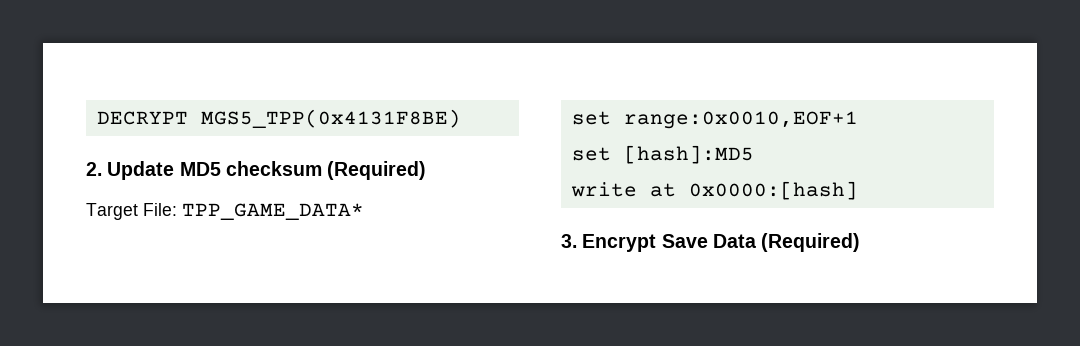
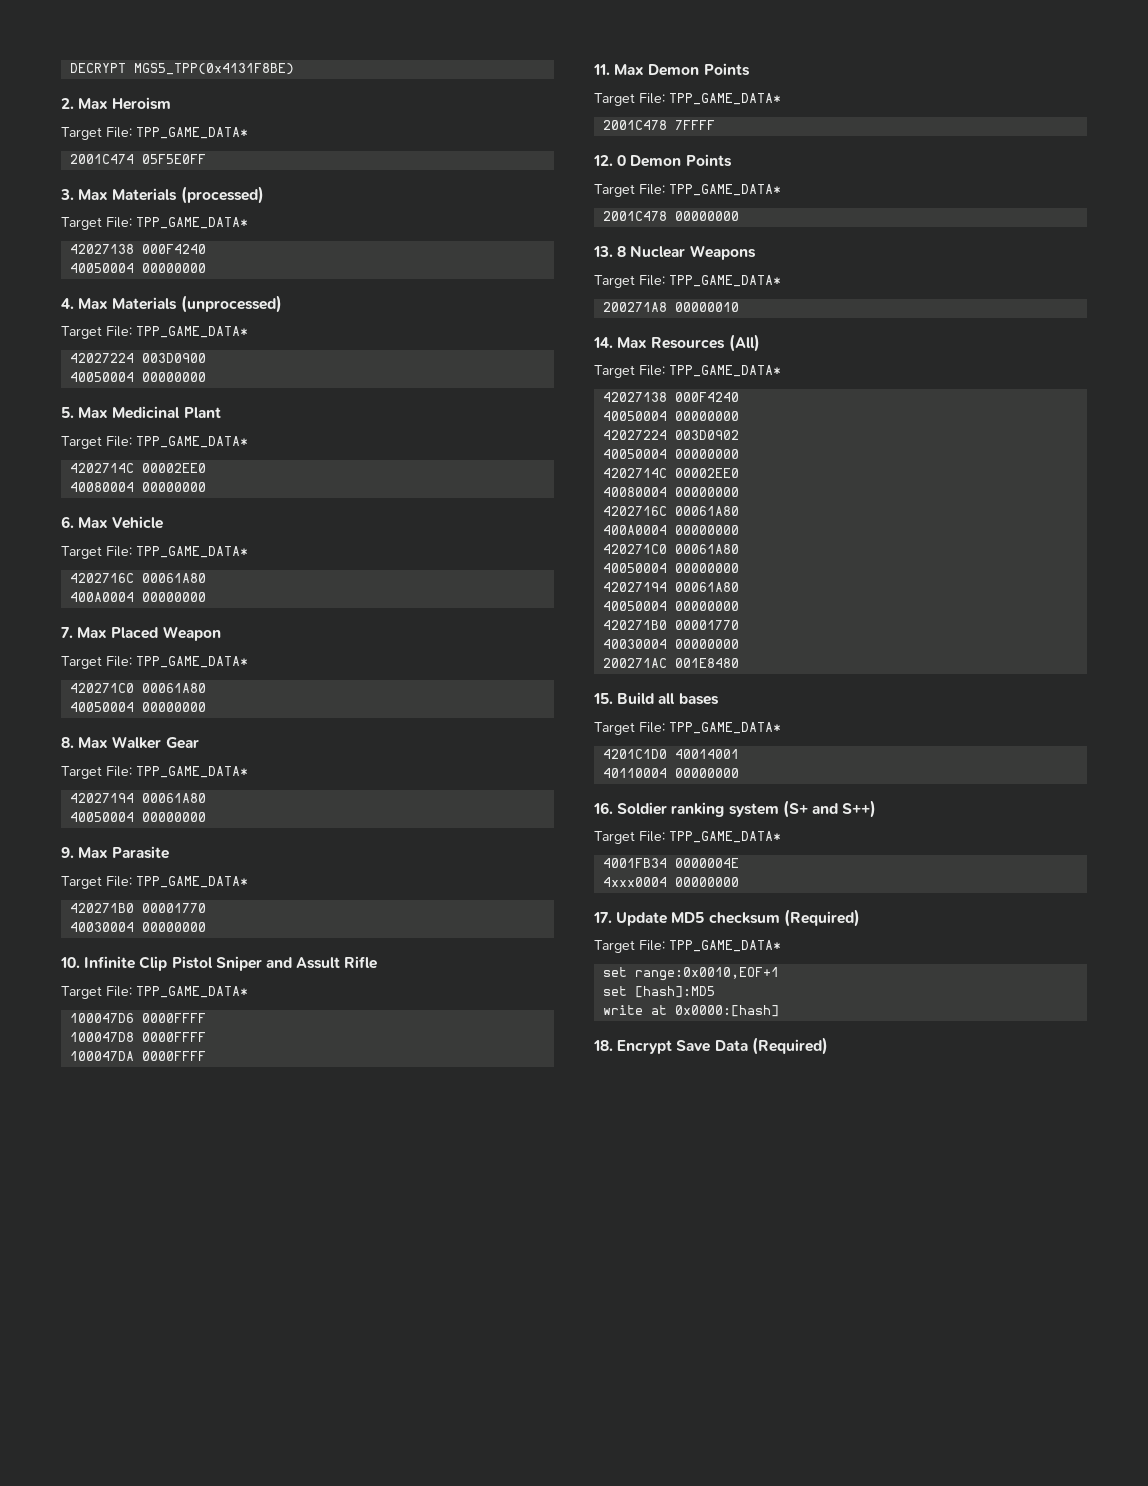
(102, 169) none -> [78,97,172,110] [61,127,248,140] [69,154,206,164] [60,186,264,204] [61,217,248,230] [69,244,206,254] [69,263,206,273] [61,295,282,313] [61,326,248,339] [69,353,206,363] [69,372,206,382] [61,406,221,419] [61,436,248,449] [69,463,206,473] [69,482,206,492] [61,516,164,529] [61,546,248,559] [69,573,206,583] [69,592,206,602] [61,626,221,641] [61,656,248,669] [69,683,206,693] [69,702,206,712] [61,736,199,749] [61,766,248,779] [69,793,206,803] [69,812,206,822] [61,846,170,859] [61,876,248,889] [69,903,206,913] [69,922,206,932] [60,956,378,971] [61,986,248,999] [69,1013,206,1023] [69,1032,206,1042] [69,1051,206,1061] [593,63,750,76] [594,93,781,106] [602,120,715,130] [593,154,732,167] [594,184,781,197] [602,211,739,221] [593,245,756,260] [594,275,781,288] [602,302,739,312] [593,334,760,352] [594,365,781,378] [602,392,739,402] [602,411,739,421] [602,430,739,440] [602,449,739,459] [602,468,739,478] [602,487,739,497] [602,506,739,516] [602,525,739,535] [602,544,739,554] [602,563,739,573] [602,582,739,592] [602,601,739,611] [602,620,739,630] [602,639,739,649] [602,658,739,668] [593,692,719,705] [594,722,781,735] [602,749,739,759] [602,768,739,778] [593,800,877,818] [594,831,781,844] [602,858,739,868] [602,877,739,887] [593,912,612,923] Max Heroism // Target File: TPP_GAME_DATA* // 2001C474 05F5E0FF // 3. Max Materials (processed) // Target File: TPP_GAME_DATA* // 42027138 000F4240 // 40050004 00000000 // 4. Max Materials (unprocessed) // Target File: TPP_GAME_DATA* // 42027224 003D0900 // 40050004 00000000 // 5. Max Medicinal Plant // Target File: TPP_GAME_DATA* // 4202714C 00002EE0 // 40080004 00000000 // 6. Max Vehicle // Target File: TPP_GAME_DATA* // 4202716C 00061A80 // 400A0004 00000000 // 7. Max Placed Weapon // Target File: TPP_GAME_DATA* // 420271C0 00061A80 // 40050004 00000000 // 8. Max Walker Gear // Target File: TPP_GAME_DATA* // 42027194 00061A80 // 40050004 00000000 // 9. Max Parasite // Target File: TPP_GAME_DATA* // 420271B0 00001770 // 40030004 00000000 // 10. Infinite Clip Pistol Sniper and Assult Rifle // Target File: TPP_GAME_DATA* // 100047D6 0000FFFF // 100047D8 0000FFFF // 100047DA 0000FFFF // 11. Max Demon Points // Target File: TPP_GAME_DATA* // 2001C478 7FFFF // 12. 0 Demon Points // Target File: TPP_GAME_DATA* // 2001C478 00000000 // 13. 8 Nuclear Weapons // Target File: TPP_GAME_DATA* // 200271A8 00000010 // 14. Max Resources (All) // Target File: TPP_GAME_DATA* // 42027138 000F4240 // 40050004 00000000 // 42027224 003D0902 // 40050004 00000000 // 4202714C 00002EE0 // 40080004 00000000 // 4202716C 00061A80 // 400A0004 00000000 // 420271C0 00061A80 // 40050004 00000000 // 42027194 00061A80 // 40050004 00000000 // 420271B0 00001770 // 40030004 00000000 // 200271AC 001E8480 // 15. Build all bases // Target File: TPP_GAME_DATA* // 4201C1D0 40014001 // 40110004 00000000 // 16. Soldier ranking system (S+ and S++) // Target File: TPP_GAME_DATA* // 4001FB34 0000004E // 4xxx0004 00000000 // 17.
[561,234,577,248] 3. -> [593,1040,613,1051] 18.

